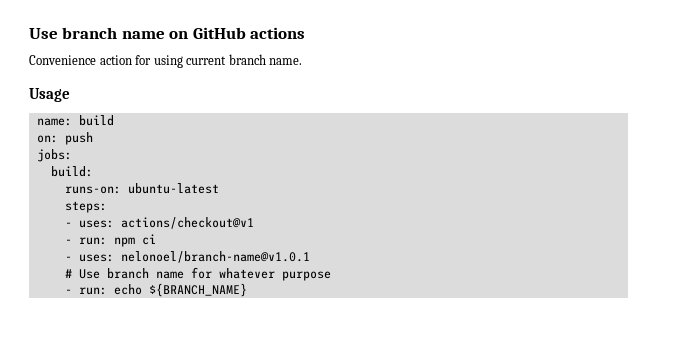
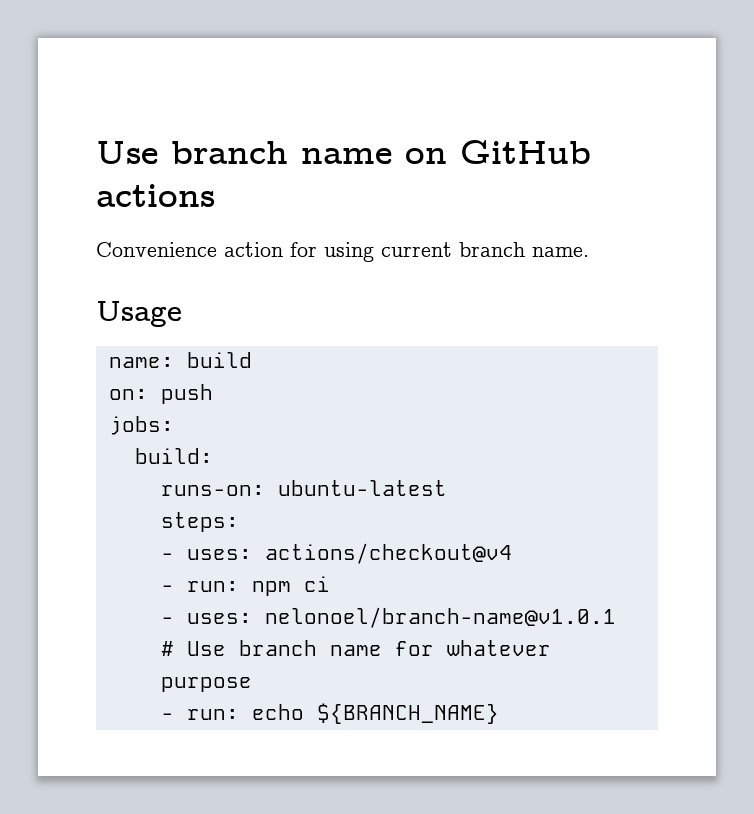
[120,217,254,229] actions/checkout@v1 -> [264,543,512,564] actions/checkout@v4

